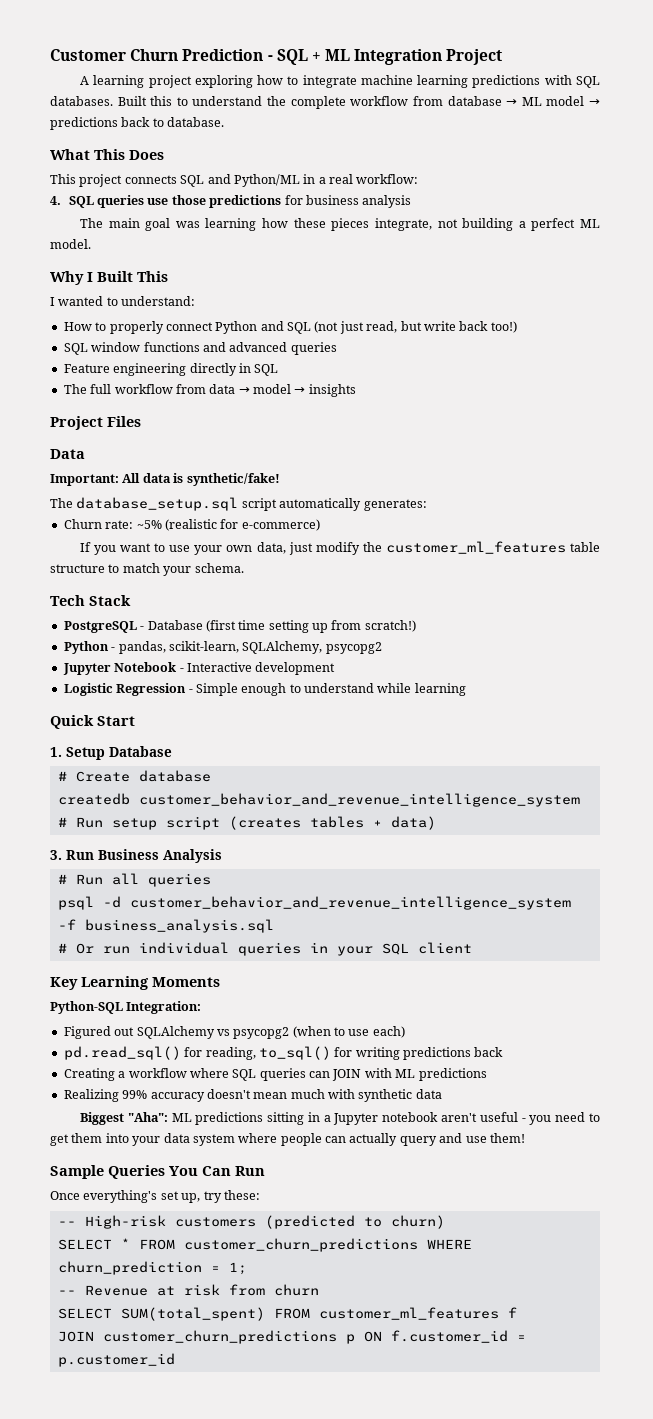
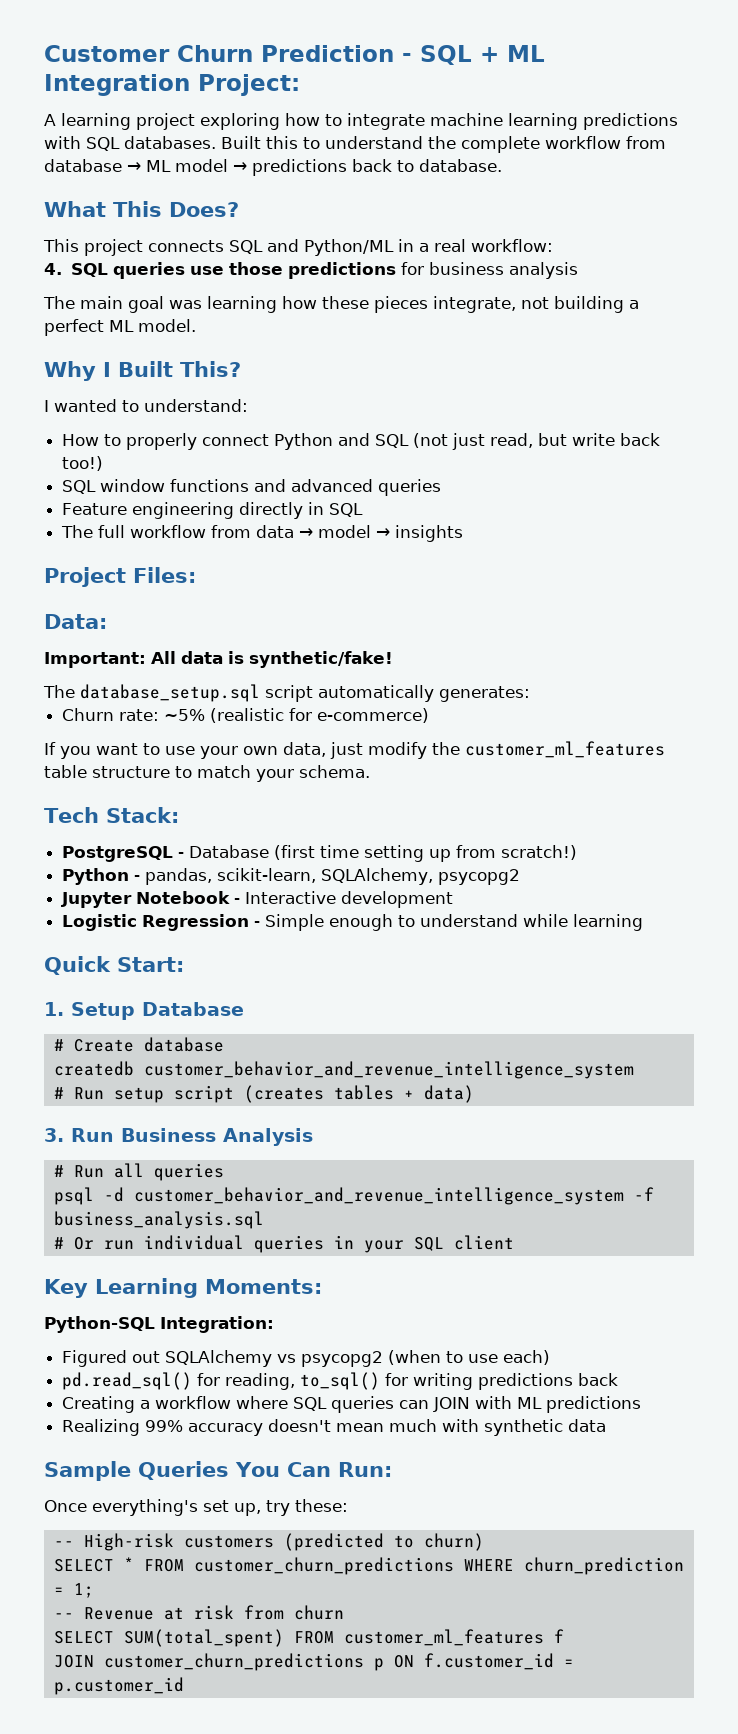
[446,49,503,65] Project -> [198,74,300,96] Project:
[129,150,164,160] Does -> [169,202,239,217] Does?
[137,271,168,282] This -> [180,361,241,377] This?
[107,416,141,427] [50,449,85,459] Files // Data -> [133,567,196,583] [44,614,107,629] Files: // Data:
[89,595,131,606] Stack -> [105,807,179,823] Stack:
[97,716,135,726] Start -> [117,957,184,972] Start:
[152,977,220,987] Moments -> [205,1279,322,1294] Moments:
[79,1112,601,1125] [50,1133,525,1146] // Biggest "Aha": ML predictions sitting in a Jupyter notebook aren't useful - you need to get them into your data system where people can actually query and use them! -> (607, 1425) none
[235,1166,265,1176] Run -> [337,1462,392,1477] Run:

